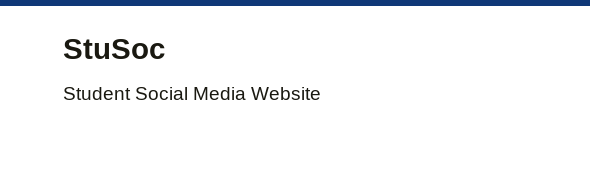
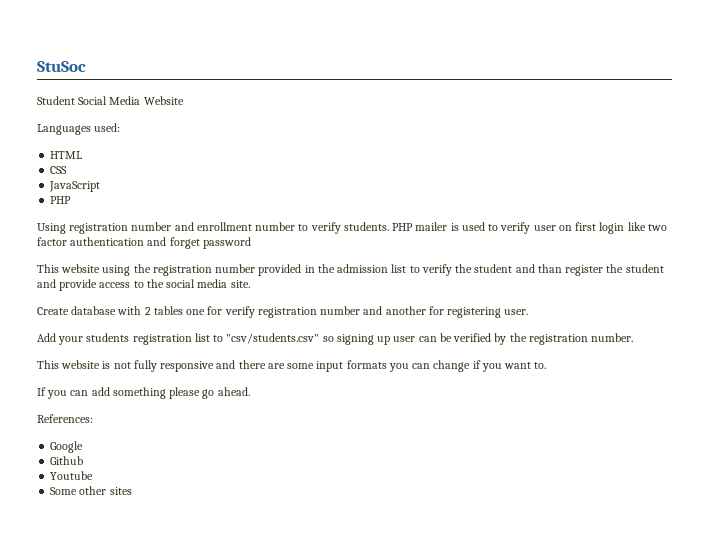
(322, 93) none -> [37,123,121,135] [50,151,83,159] [50,166,68,174] [49,181,101,192] [50,196,72,204] [37,222,667,234] [37,237,251,249] [37,264,664,276] [37,279,250,291] [37,306,529,318] [37,333,634,345] [37,360,547,372] [37,387,250,399] [37,414,93,423] [50,441,84,453] [50,456,84,465] [50,471,94,480] [50,486,132,495] // Languages used: // HTML // CSS // JavaScript // PHP // Using registration number and enrollment number to verify students. PHP mailer is used to verify user on first login like two factor authentication and forget password // This website using the registration number provided in the admission list to verify the student and than register the student and provide access to the social media site. // Create database with 2 tables one for verify registration number and another for registering user. // Add your students registration list to "csv/students.csv" so signing up user can be verified by the registration number. // This website is not fully responsive and there are some input formats you can change if you want to. // If you can add something please go ahead. // References: // Google // Github // Youtube // Some other sites

